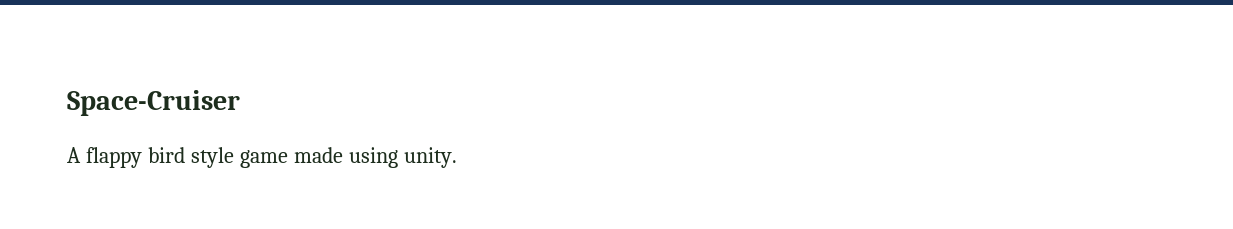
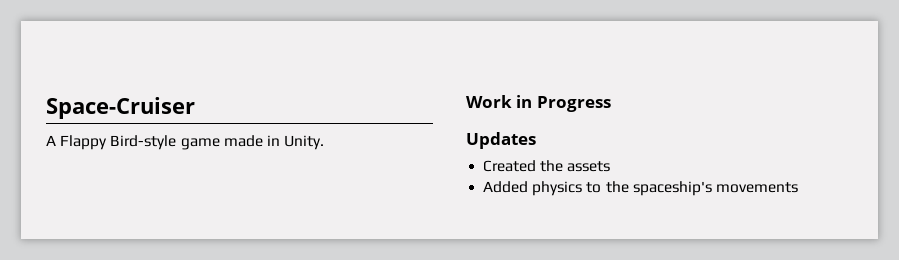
[85,147,457,168] flappy bird style game made using unity. -> [60,135,325,150] [466,95,611,112] [466,132,536,149] [483,160,611,172] [483,181,798,196] Flappy Bird-style game made in Unity. // Work in Progress // Updates // Created the assets // Added physics to the spaceship's movements

